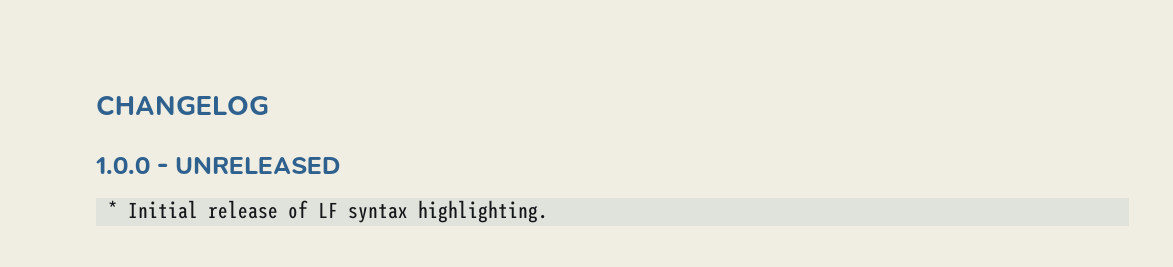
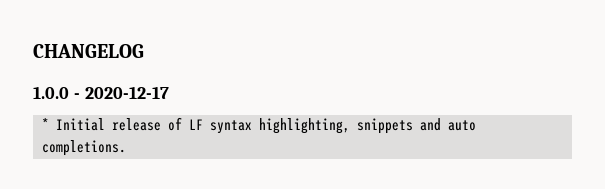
[175,156,340,174] UNRELEASED -> [84,86,169,99] 2020-12-17
[418,200,549,223] highlighting. -> [259,118,477,134] [42,140,127,156] highlighting, snippets and auto completions.

